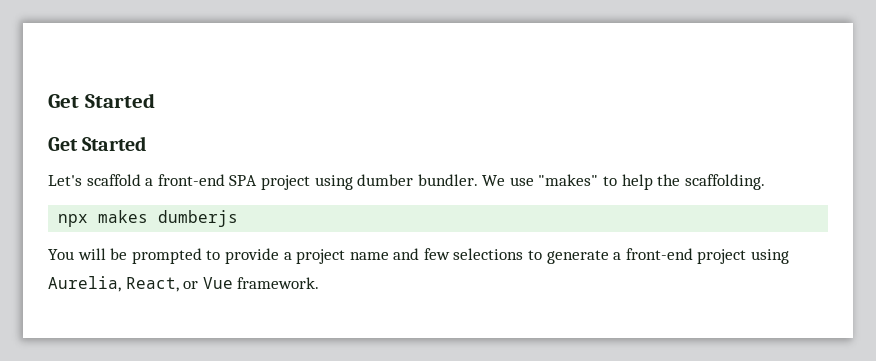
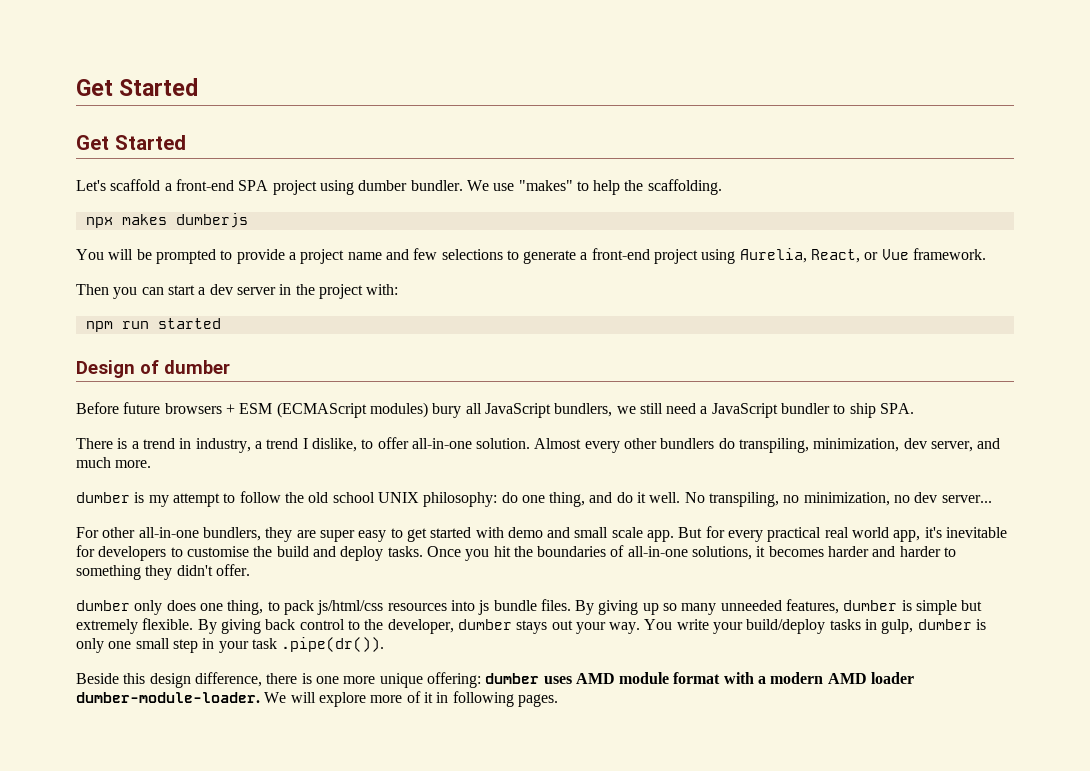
(320, 283) none -> [76,284,399,299] [85,318,221,332] [76,360,230,378] [76,402,915,418] [76,437,1001,453] [76,457,152,468] [76,491,992,507] [76,526,1008,542] [76,545,957,561] [76,564,250,580] [76,599,983,615] [76,618,987,634] [76,637,385,653] [76,672,915,688] [76,691,558,707] // Then you can start a dev server in the project with: // npm run started // Design of dumber // Before future browsers + ESM (ECMAScript modules) bury all JavaScript bundlers, we still need a JavaScript bundler to ship SPA. // There is a trend in industry, a trend I dislike, to offer all-in-one solution. Almost every other bundlers do transpiling, minimization, dev server, and much more. // dumber is my attempt to follow the old school UNIX philosophy: do one thing, and do it well. No transpiling, no minimization, no dev server... // For other all-in-one bundlers, they are super easy to get started with demo and small scale app. But for every practical real world app, it's inevitable for developers to customise the build and deploy tasks. Once you hit the boundaries of all-in-one solutions, it becomes harder and harder to something they didn't offer. // dumber only does one thing, to pack js/html/css resources into js bundle files. By giving up so many unneeded features, dumber is simple but extremely flexible. By giving back control to the developer, dumber stays out your way. You write your build/deploy tasks in gulp, dumber is only one small step in your task .pipe(dr()). // Beside this design difference, there is one more unique offering: dumber uses AMD module format with a modern AMD loader dumber-module-loader. We will explore more of it in following pages.

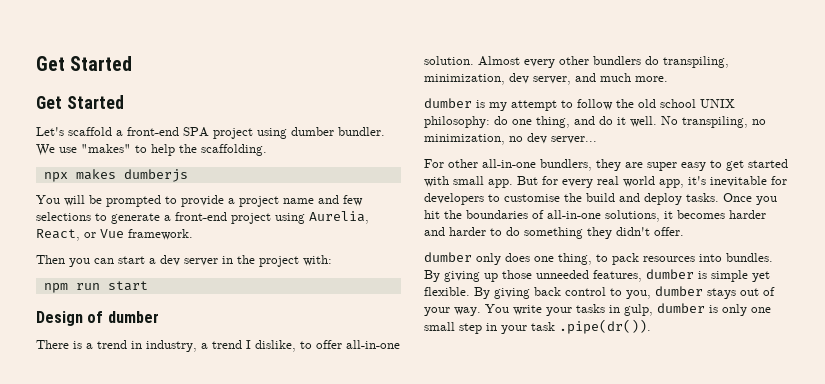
[157,318,221,329] started -> [107,281,148,291] start
[76,402,915,418] // Before future browsers + ESM (ECMAScript modules) bury all JavaScript bundlers, we still need a JavaScript bundler to ship SPA. -> (159, 317) none
[507,527,643,538] demo and small scale -> [453,176,484,185] small
[767,527,822,542] practical -> (593, 183) none
(957, 552) none -> [506,227,520,236] do
[317,600,384,615] js/html/css -> (639, 259) none
[478,599,571,615] js bundle files. -> [726,253,773,262] bundles.
[663,603,717,615] so many -> [502,270,532,279] those
[961,600,983,611] [76,619,138,634] but extremely -> [752,271,770,282] yet
[364,619,454,634] the developer, -> [626,290,651,299] you,
(573, 625) none -> [763,287,775,296] of
[746,619,826,634] build/deploy -> (572, 311) none
[76,672,915,688] [76,691,558,707] // Beside this design difference, there is one more unique offering: dumber uses AMD module format with a modern AMD loader dumber-module-loader. We will explore more of it in following pages. -> (651, 326) none

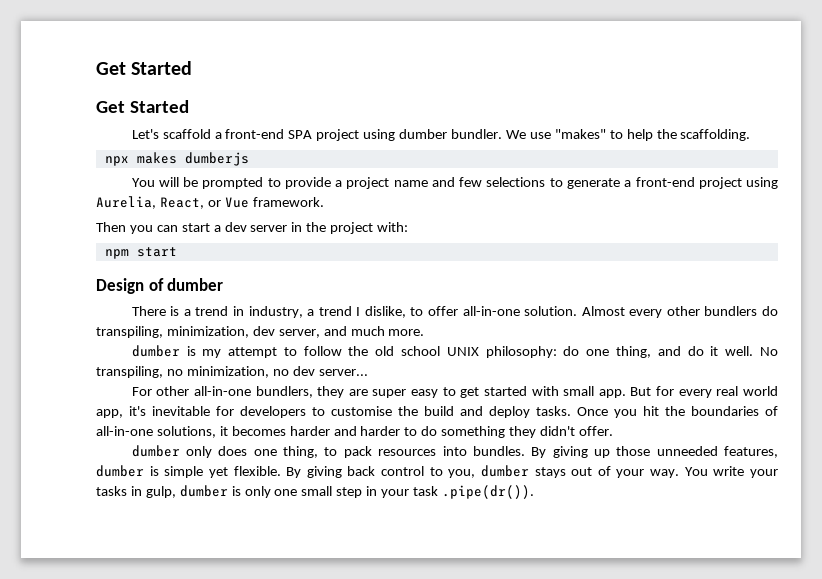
[75,283,100,290] run -> (129, 254) none

